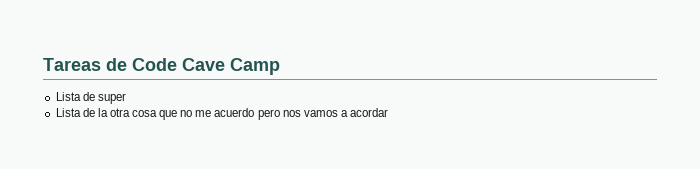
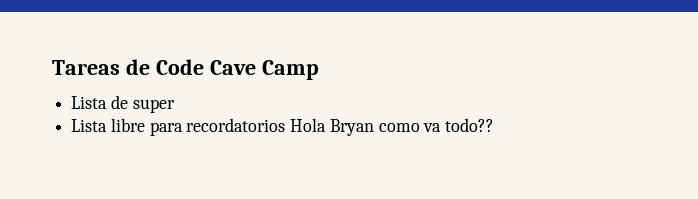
[82,108,389,120] de la otra cosa que no me acuerdo pero nos vamos a acordar -> [110,118,495,136] libre para recordatorios Hola Bryan como va todo??

